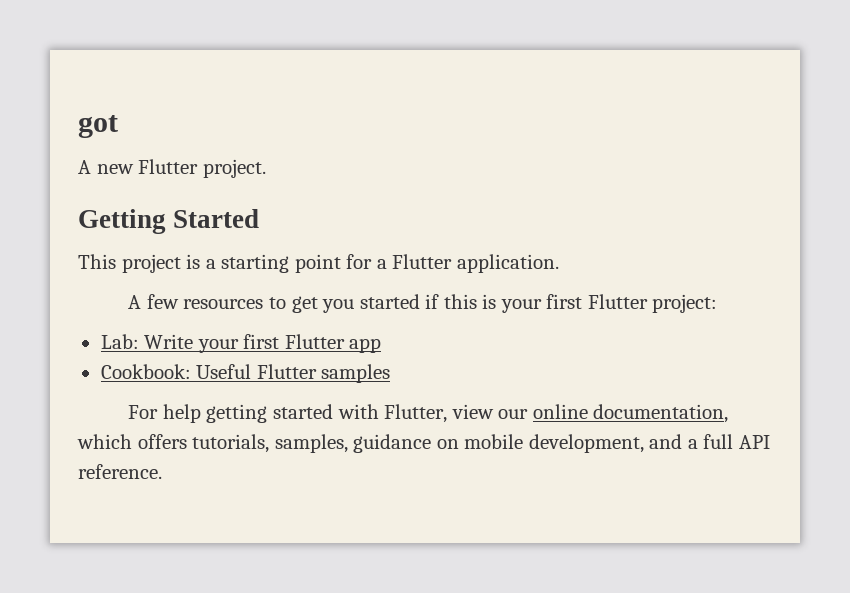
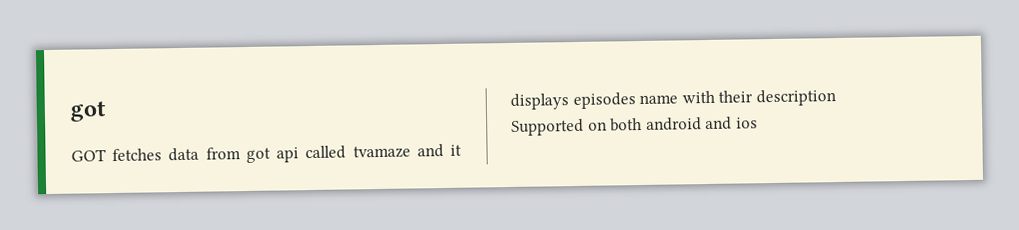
[78,159,266,178] [78,209,260,234] [78,254,559,273] [128,294,718,313] [100,334,382,353] [100,364,391,383] [128,404,729,423] [77,434,770,453] [78,464,162,479] A new Flutter project. // Getting Started // This project is a starting point for a Flutter application. // A few resources to get you started if this is your first Flutter project: // Lab: Write your first Flutter app // Cookbook: Useful Flutter samples // For help getting started with Flutter, view our online documentation, which offers tutorials, samples, guidance on mobile development, and a full API reference. -> [71,144,463,164] [510,89,836,110] [511,116,758,136] GOT fetches data from got api called tvamaze and it displays episodes name with their description Supported on both android and ios

